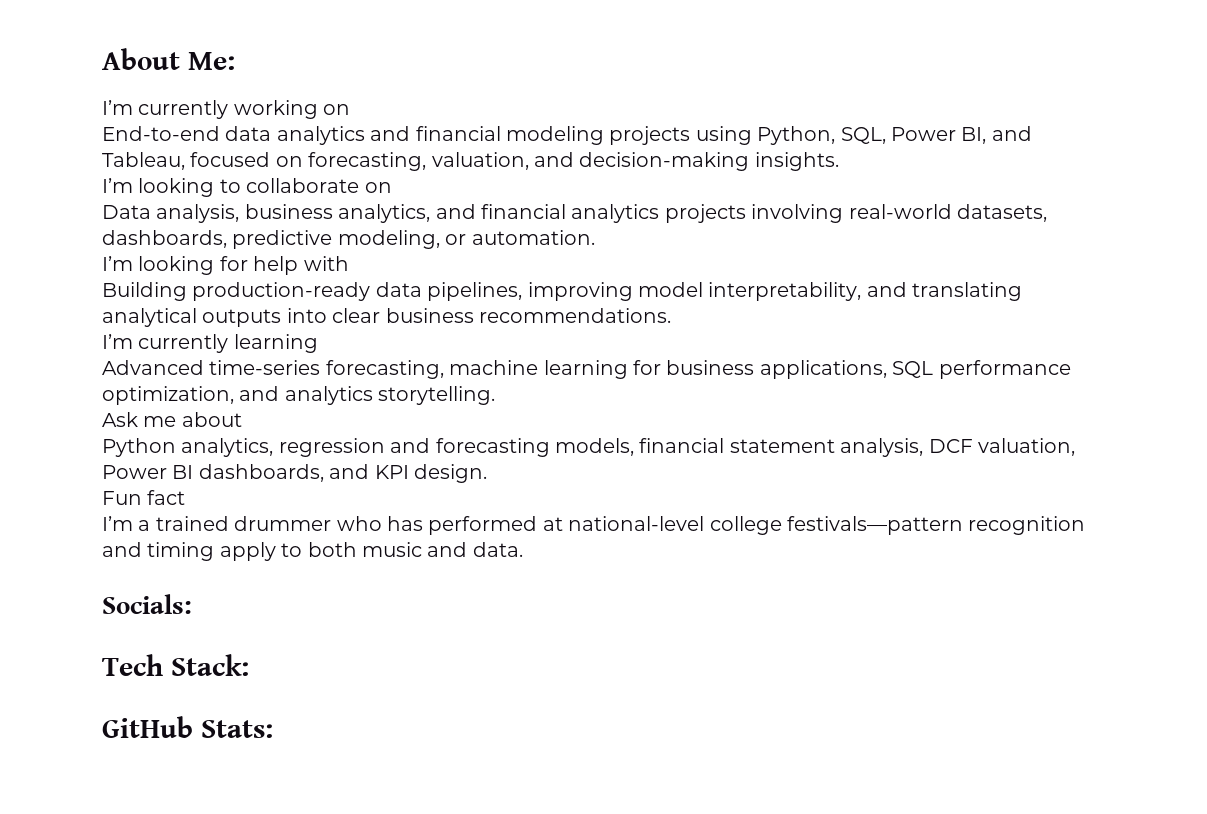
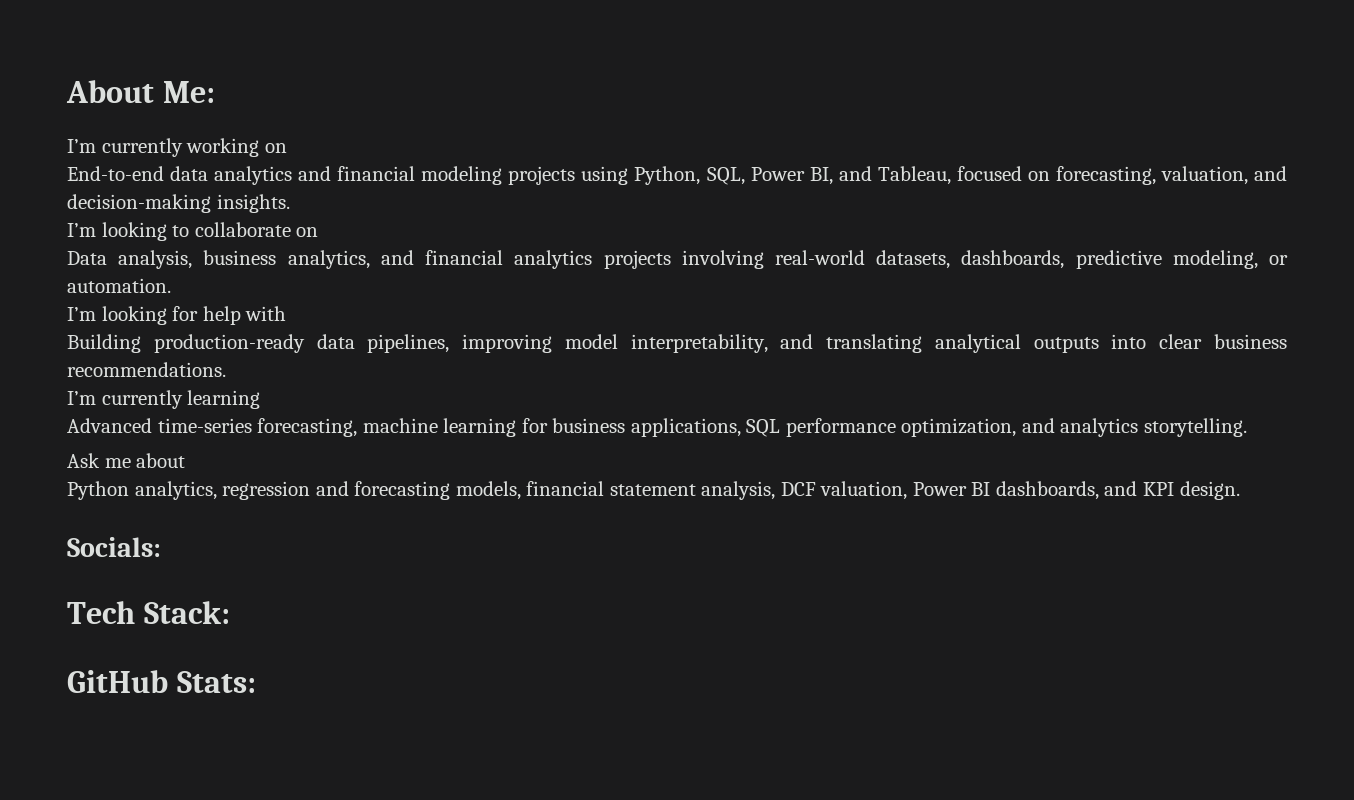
[102,490,186,505] [102,516,1086,535] [102,542,523,561] // Fun fact // I’m a trained drummer who has performed at national-level college festivals—pattern recognition and timing apply to both music and data. -> (1240, 490) none

